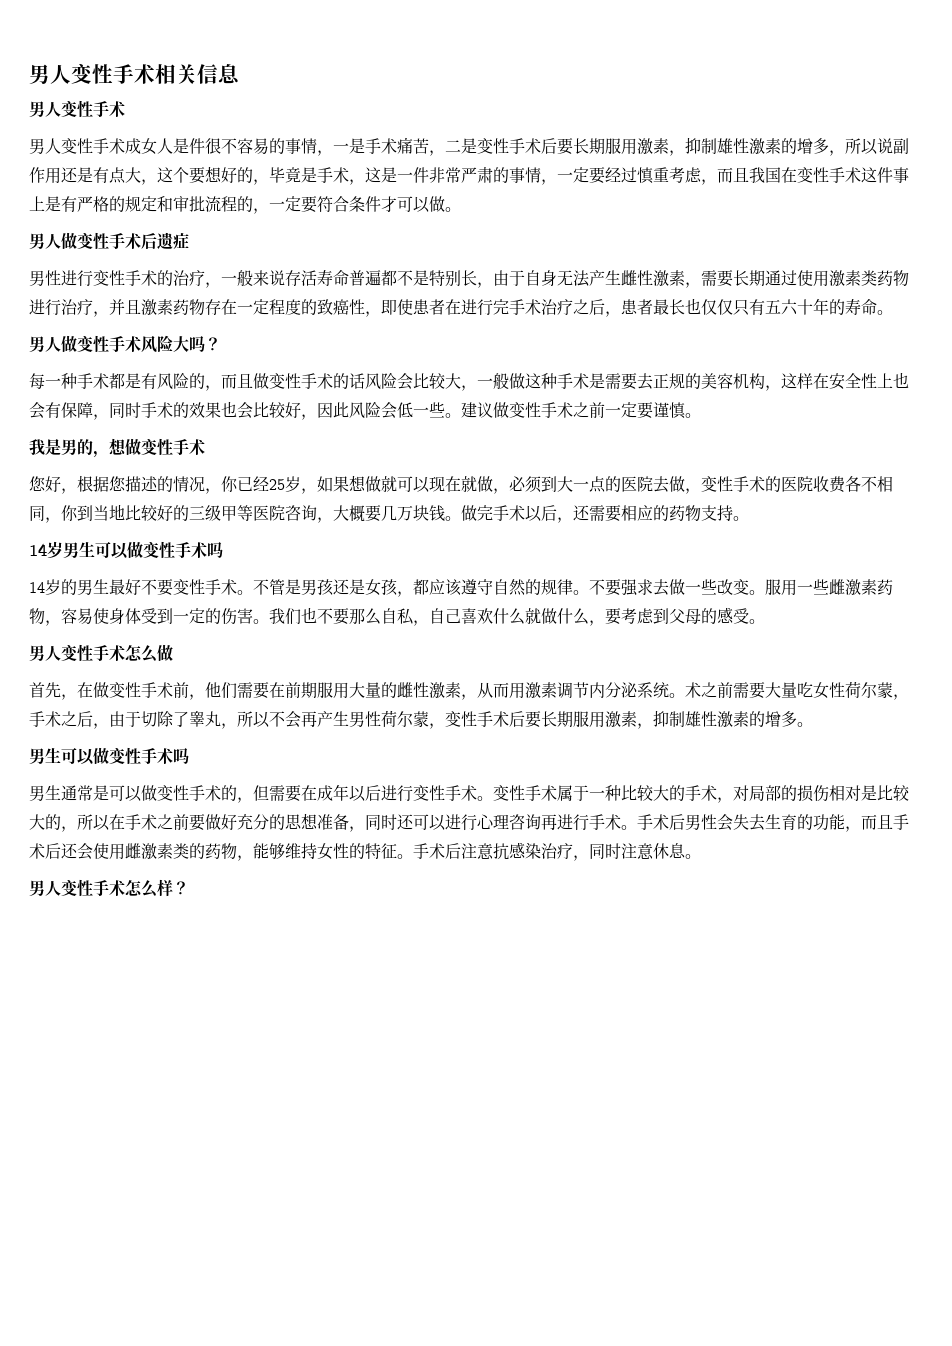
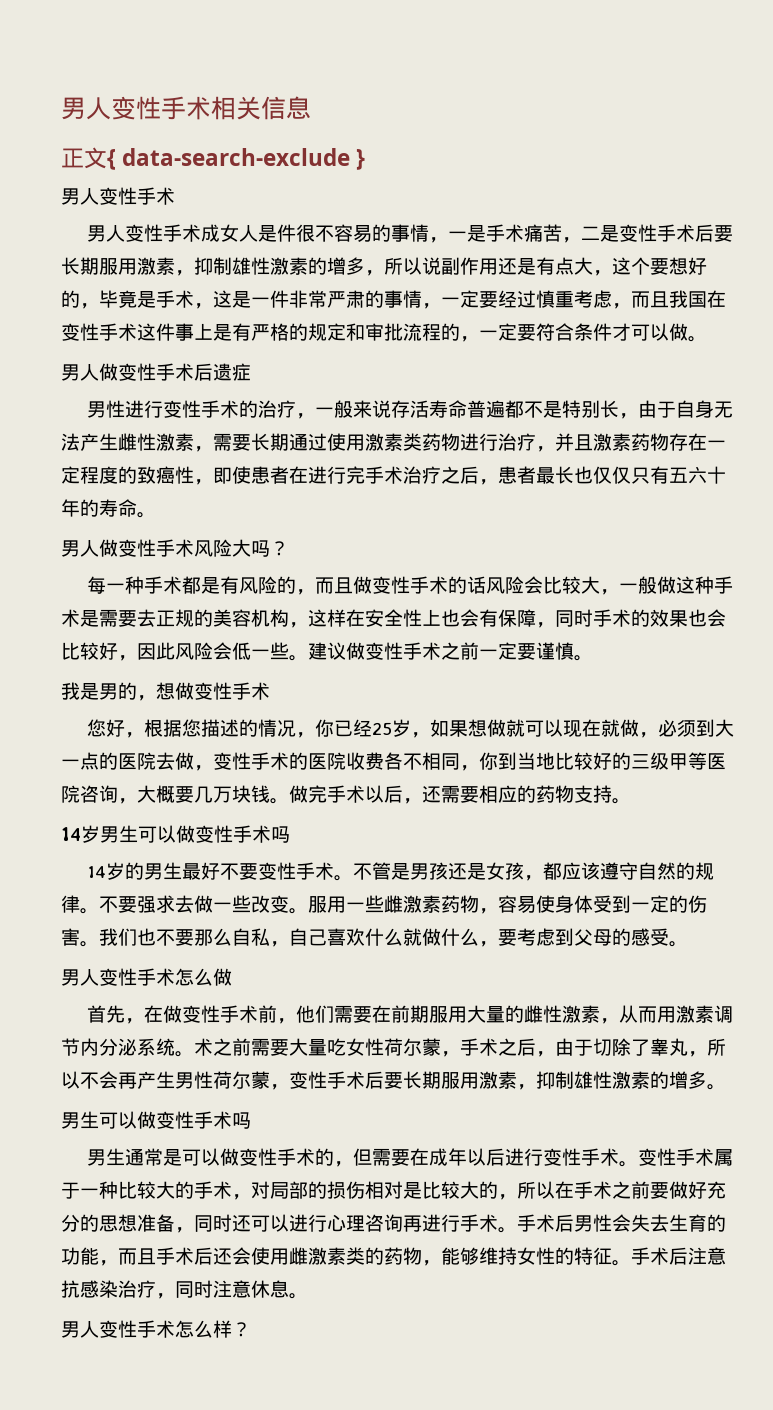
(240, 74) none -> [61,147,366,170] // 正文{ data-search-exclude }

